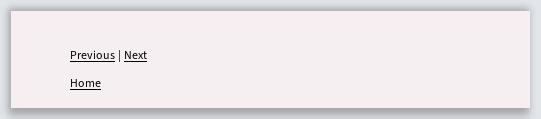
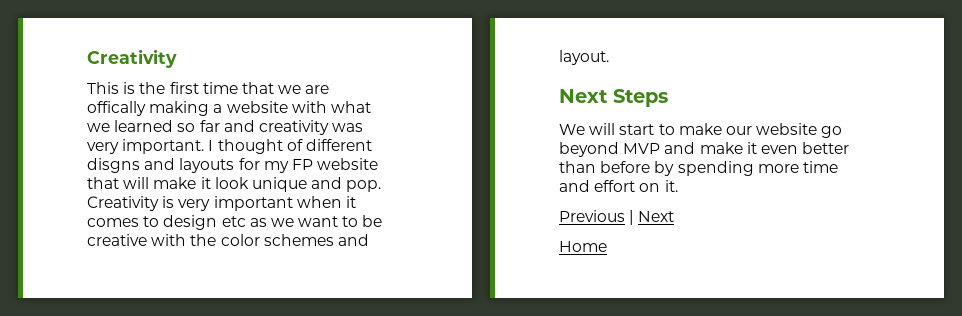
(70, 54) none -> [87,49,177,68] [87,82,330,94] [87,101,371,116] [87,120,364,135] [87,139,372,154] [87,158,379,173] [87,177,382,192] [87,196,356,211] [87,215,383,230] [87,234,369,246] [559,50,609,65] [559,89,668,107] [559,123,843,138] [559,142,850,157] [559,161,838,176] [559,180,678,192] Creativity // This is the first time that we are offically making a website with what we learned so far and creativity was very important. I thought of different disgns and layouts for my FP website that will make it look unique and pop. Creativity is very important when it comes to design etc as we want to be creative with the color schemes and layout. // Next Steps // We will start to make our website go beyond MVP and make it even better than before by spending more time and effort on it. //

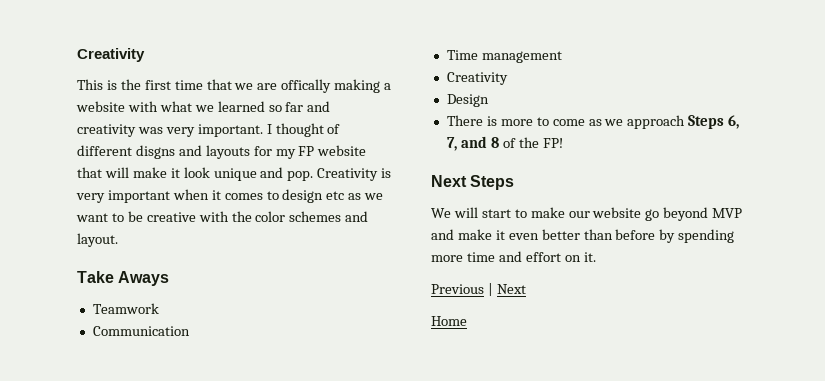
(609, 57) none -> [77,271,170,286] [92,303,159,314] [92,326,190,336] [446,50,562,63] [446,72,508,85] [446,94,489,107] [446,115,740,129] [446,136,563,151] // Take Aways // Teamwork // Communication // Time management // Creativity // Design // There is more to come as we approach Steps 6, 7, and 8 of the FP!

